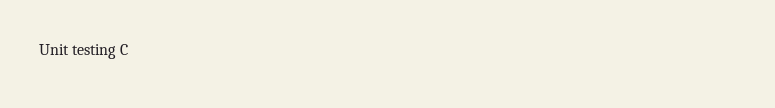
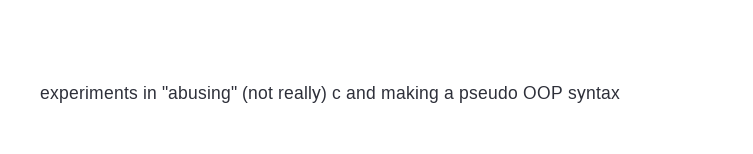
[39,44,128,59] Unit testing C -> [40,86,620,103] experiments in "abusing" (not really) c and making a pseudo OOP syntax

